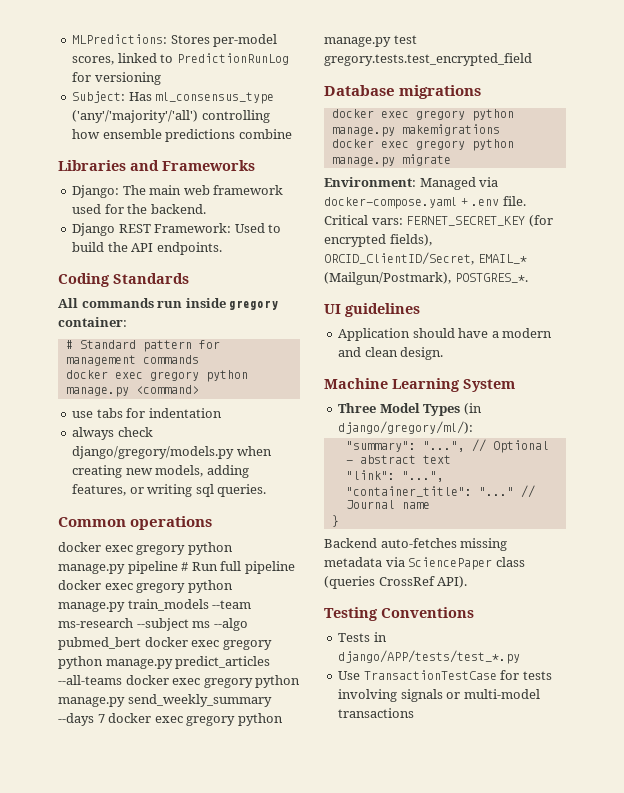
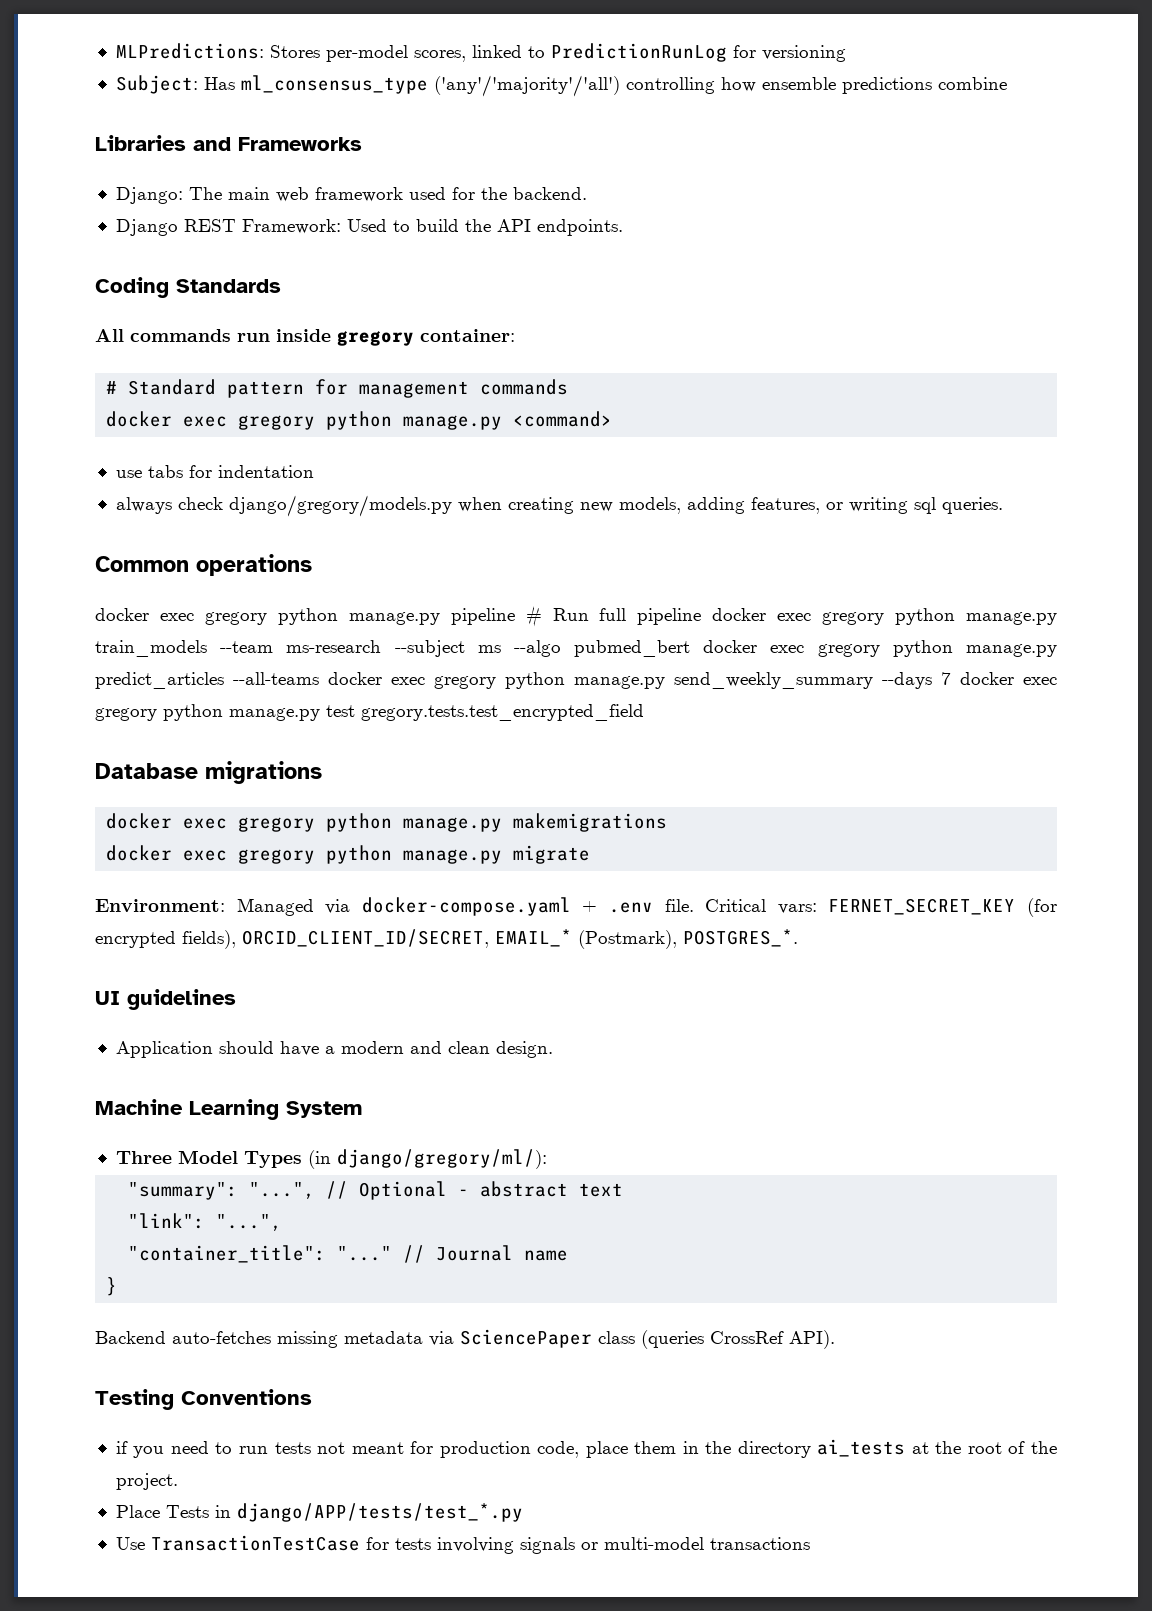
[324,252,527,265] [324,272,451,285] ORCID_ClientID/Secret, EMAIL_* (Mailgun/Postmark), -> [242,929,677,949] ORCID_CLIENT_ID/SECRET, EMAIL_* (Postmark),
(474, 612) none -> [115,1439,1058,1458] [115,1473,178,1490] [115,1505,160,1518] if you need to run tests not meant for production code, place them in the directory ai_tests at the root of the project. // Place

